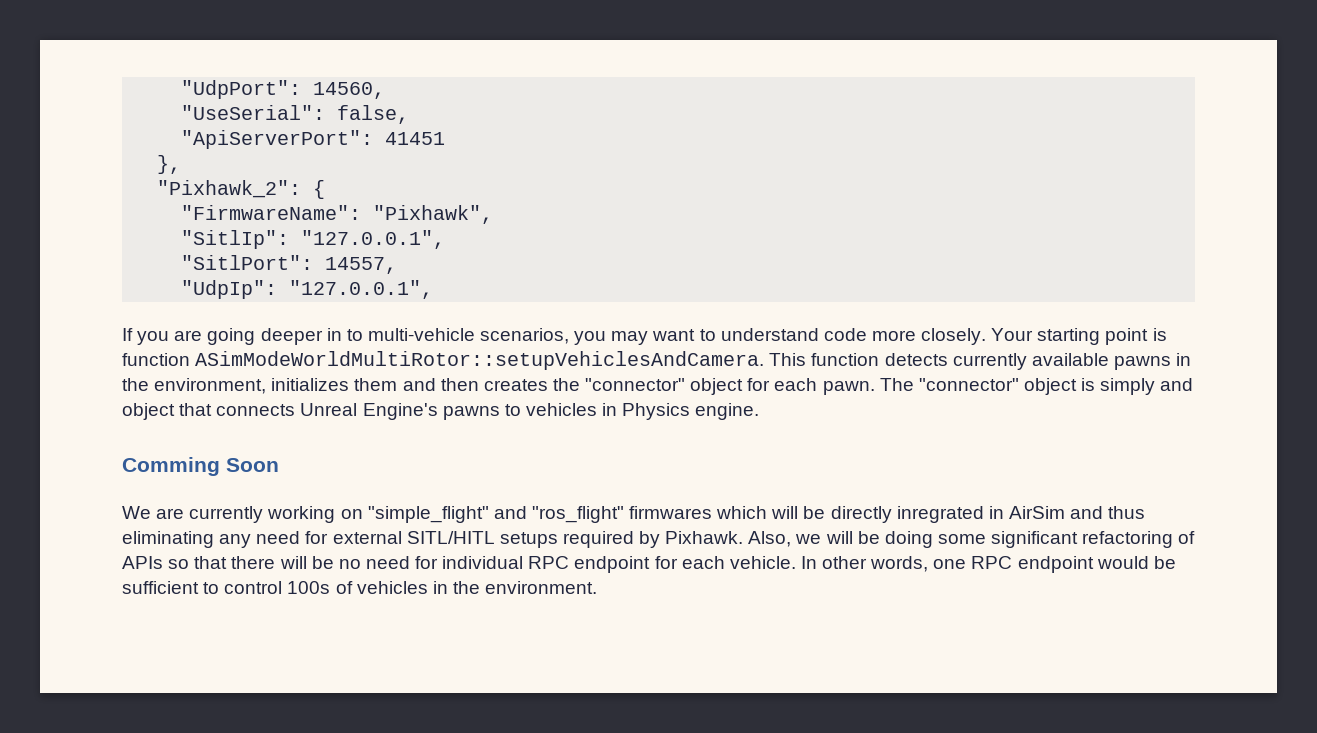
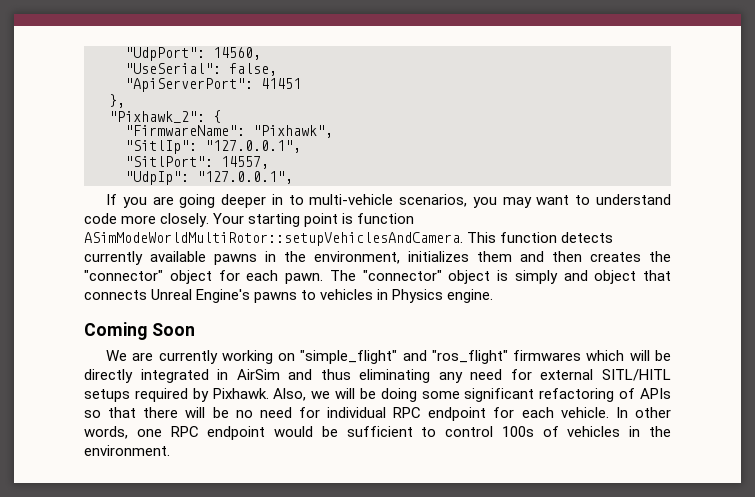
[122,457,220,476] Comming -> [84,322,147,340] Coming
[896,506,984,523] inregrated -> [140,369,209,383] integrated

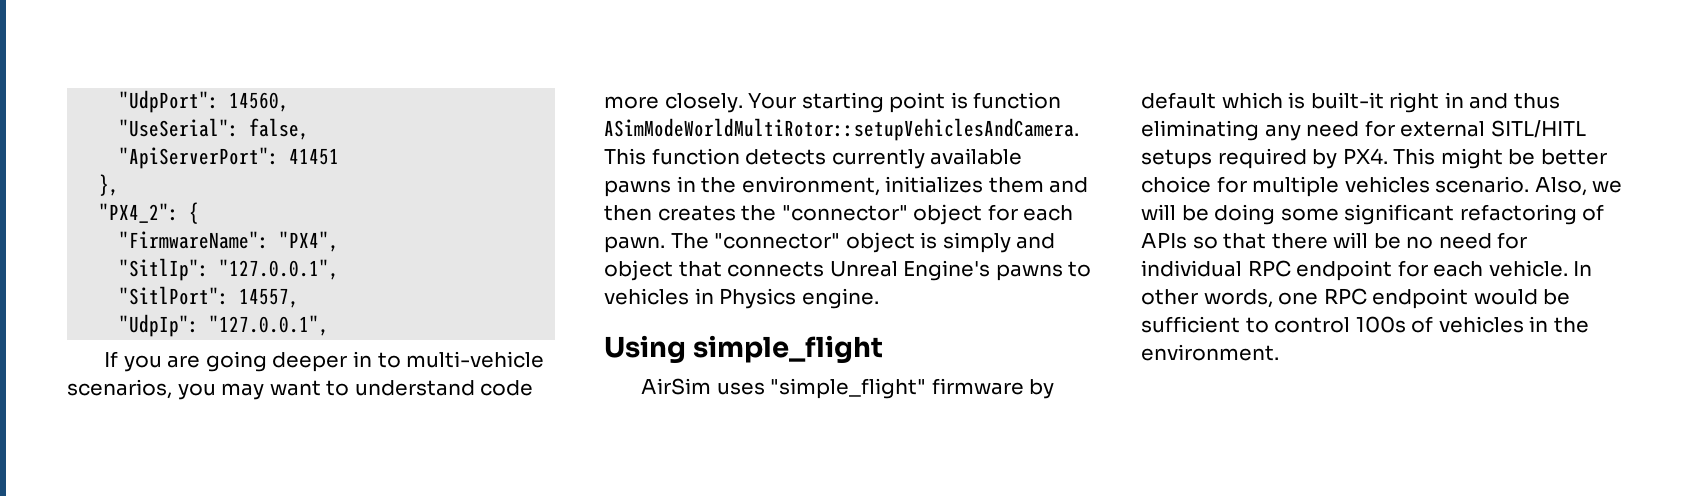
[109,111,205,123] "Pixhawk_2": -> [99,203,180,223] "PX4_2":
[253,125,333,138] "Pixhawk", -> [279,231,340,252] "PX4",
[84,322,195,340] [106,350,671,364] [84,369,280,383] Coming Soon // We are currently working on "simple_flight" and "ros_flight" firmwares which will be directly integrated in AirSim -> [604,335,884,363] [641,378,1055,399] [1141,92,1464,113] Using simple_flight // AirSim uses "simple_flight" firmware by default which is built-it right in
[212,388,269,399] Pixhawk. -> [1342,148,1607,169] [1141,176,1530,197] PX4. This might be better choice for multiple vehicles scenario.

